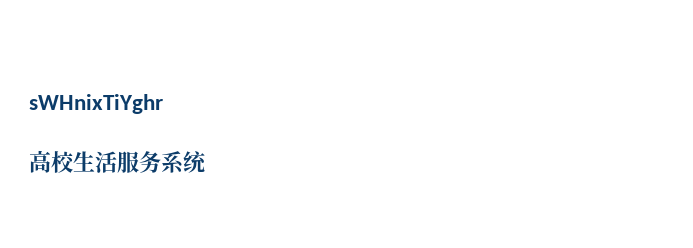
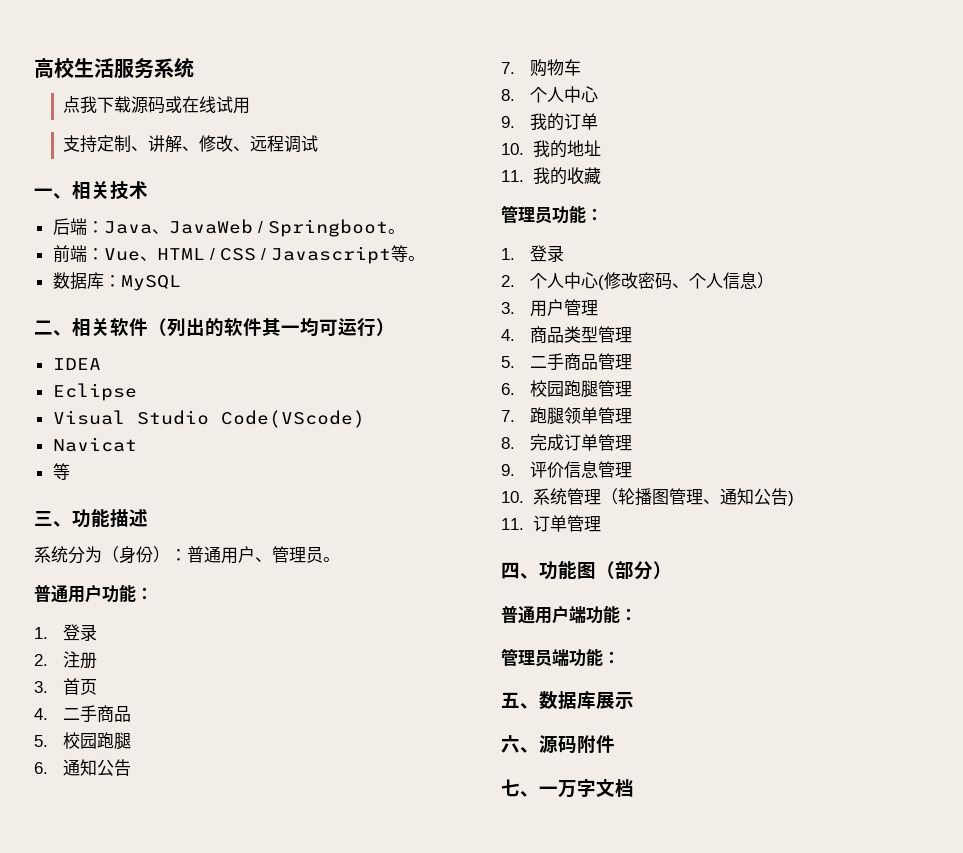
[29,94,163,114] sWHnixTiYghr // -> (34, 68) none
(206, 162) none -> [63,96,251,114] [63,135,319,153] [34,181,148,200] [52,218,405,237] [52,245,425,264] [52,272,181,291] [34,318,395,337] [52,358,101,370] [52,383,137,401] [52,410,365,428] [52,437,137,452] [52,463,70,480] [34,509,148,528] [34,546,340,564] [34,584,153,603] [34,624,98,641] [34,651,98,669] [34,678,98,695] [34,705,132,723] [34,732,132,750] [34,759,132,776] [501,59,582,77] [501,86,599,103] [501,113,599,131] [501,140,601,158] [501,167,601,185] [501,205,603,224] [501,245,565,262] [501,272,775,290] [501,299,599,317] [501,326,633,343] [501,353,633,371] [501,380,633,398] [501,407,633,425] [501,434,633,451] [501,461,633,478] [501,488,794,506] [501,515,601,532] [501,561,672,580] [501,605,637,624] [501,648,620,667] [501,691,634,709] [501,735,615,754] [501,779,634,798] // 点我下载源码或在线试用 // 支持定制、讲解、修改、远程调试 // 一、相关技术 // 后端：Java、JavaWeb / Springboot。 // 前端：Vue、HTML / CSS / Javascript等。 // 数据库：MySQL // 二、相关软件（列出的软件其一均可运行） // IDEA // Eclipse // Visual Studio Code(VScode) // Navicat // 等 // 三、功能描述 // 系统分为（身份）：普通用户、管理员。 // 普通用户功能： // 1.登录 // 2.注册 // 3.首页 // 4.二手商品 // 5.校园跑腿 // 6.通知公告 // 7.购物车 // 8.个人中心 // 9.我的订单 // 10.我的地址 // 11.我的收藏 // 管理员功能： // 1.登录 // 2.个人中心(修改密码、个人信息） // 3.用户管理 // 4.商品类型管理 // 5.二手商品管理 // 6.校园跑腿管理 // 7.跑腿领单管理 // 8.完成订单管理 // 9.评价信息管理 // 10.系统管理（轮播图管理、通知公告) // 11.订单管理 // 四、功能图（部分） // 普通用户端功能： // 管理员端功能： // 五、数据库展示 // 六、源码附件 // 七、一万字文档

